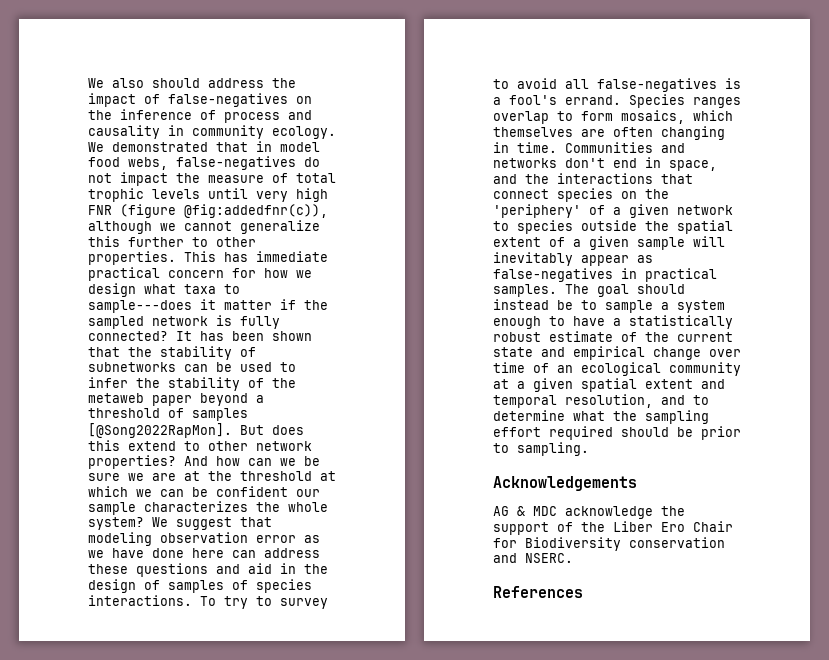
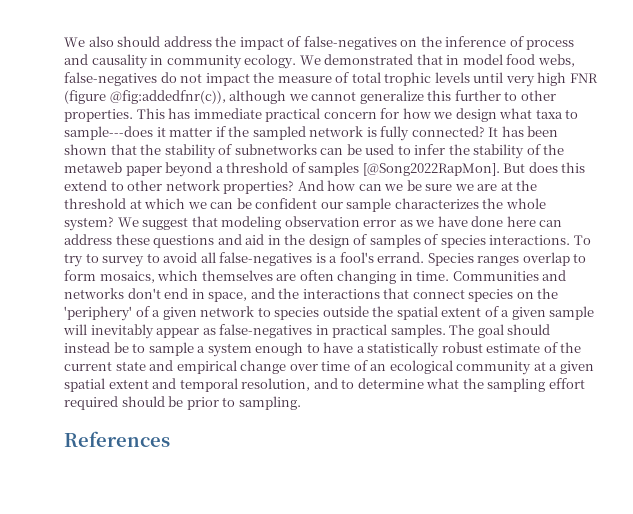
[493,476,637,491] [493,506,685,519] [493,521,733,535] [493,537,725,551] [493,553,573,563] // Acknowledgements // AG & MDC acknowledge the support of the Liber Ero Chair for Biodiversity conservation and NSERC. -> (301, 403) none

